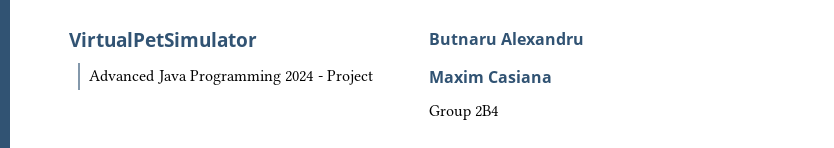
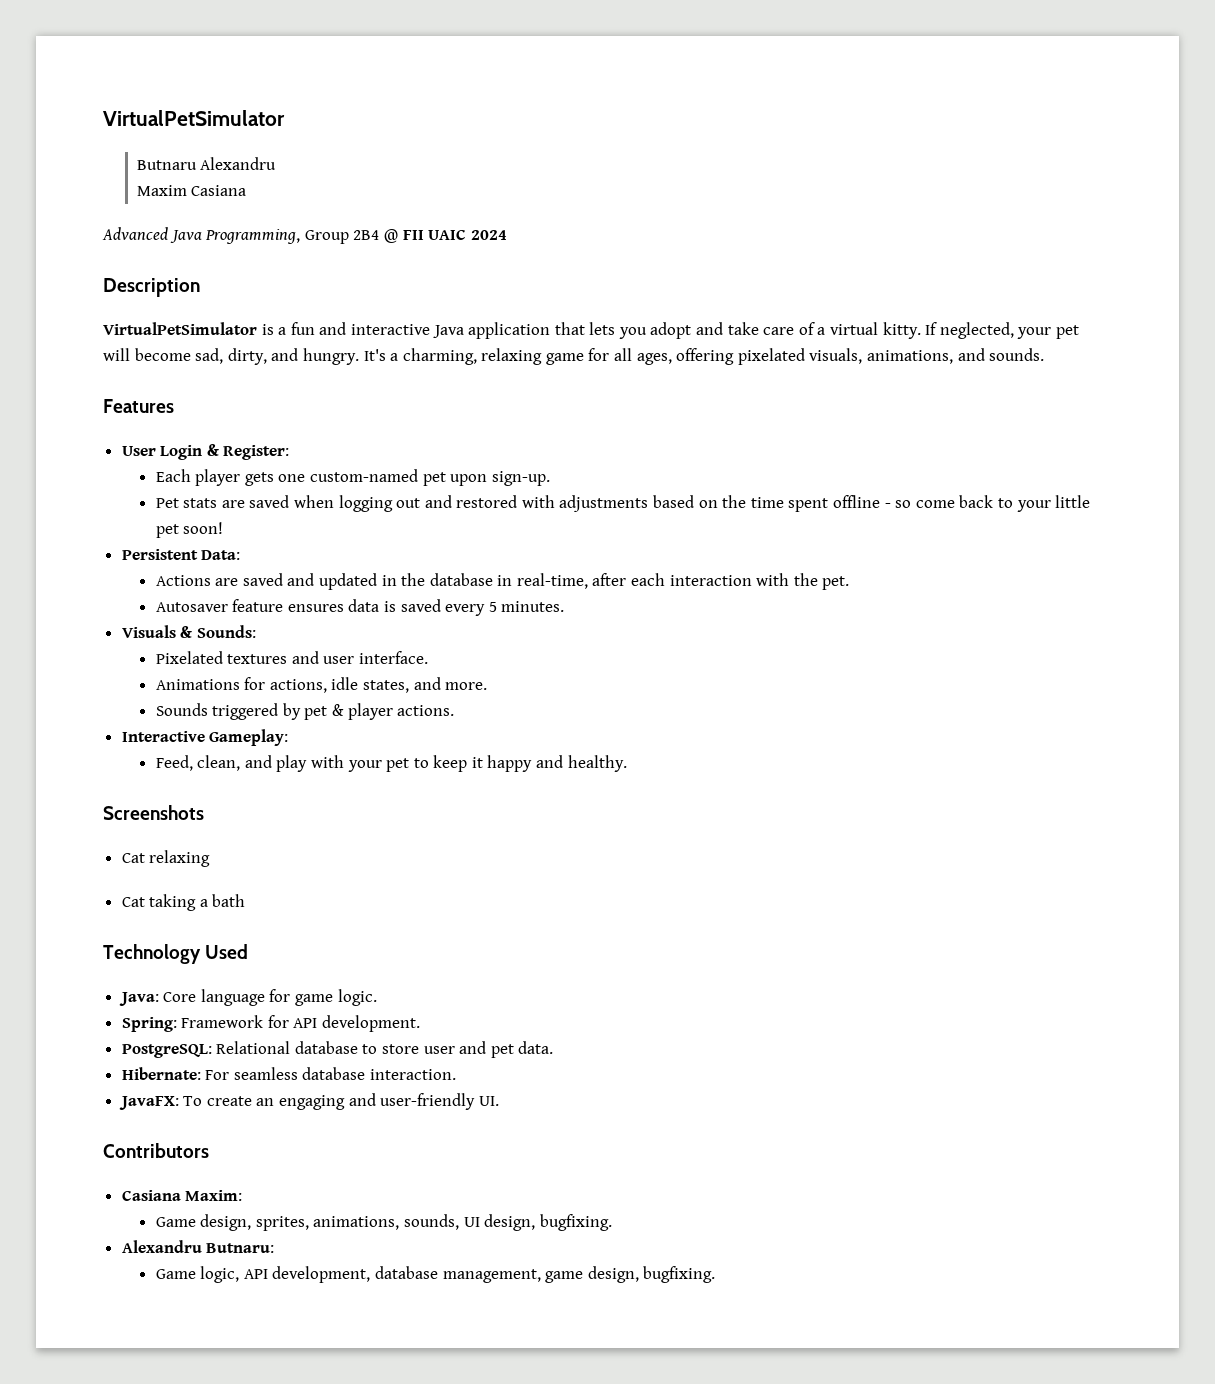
[89,70,373,85] [429,32,585,45] [429,70,553,83] [429,105,500,120] Advanced Java Programming 2024 - Project // Butnaru Alexandru // Maxim Casiana // Group 2B4 -> [136,157,277,170] [136,185,247,196] [102,227,507,244] [103,278,200,297] [103,322,1079,339] [103,348,1045,365] [103,399,174,413] [121,444,290,460] [155,469,550,486] [155,495,1091,512] [155,522,224,538] [121,549,241,560] [155,573,850,590] [155,599,565,616] [121,625,256,638] [155,651,428,664] [155,677,488,693] [155,703,455,720] [121,729,289,746] [155,755,627,772] [103,805,204,820] [121,850,211,867] [121,894,246,911] [103,944,249,964] [118,989,377,1006] [121,1015,421,1032] [121,1041,554,1058] [121,1067,457,1080] [118,1093,499,1110] [103,1143,209,1158] [121,1190,243,1201] [155,1214,612,1231] [121,1240,275,1253] [155,1266,716,1283] Butnaru Alexandru // Maxim Casiana // Advanced Java Programming, Group 2B4 @ FII UAIC 2024 // Description // VirtualPetSimulator is a fun and interactive Java application that lets you adopt and take care of a virtual kitty. If neglected, your pet will become sad, dirty, and hungry. It's a charming, relaxing game for all ages, offering pixelated visuals, animations, and sounds. // Features // User Login & Register: // Each player gets one custom-named pet upon sign-up. // Pet stats are saved when logging out and restored with adjustments based on the time spent offline - so come back to your little pet soon! // Persistent Data: // Actions are saved and updated in the database in real-time, after each interaction with the pet. // Autosaver feature ensures data is saved every 5 minutes. // Visuals & Sounds: // Pixelated textures and user interface. // Animations for actions, idle states, and more. // Sounds triggered by pet & player actions. // Interactive Gameplay: // Feed, clean, and play with your pet to keep it happy and healthy. // Screenshots // Cat relaxing // Cat taking a bath // Technology Used // Java: Core language for game logic. // Spring: Framework for API development. // PostgreSQL: Relational database to store user and pet data. // Hibernate: For seamless database interaction. // JavaFX: To create an engaging and user-friendly UI. // Contributors // Casiana Maxim: // Game design, sprites, animations, sounds, UI design, bugfixing. // Alexandru Butnaru: // Game logic, API development, database management, game design, bugfixing.

